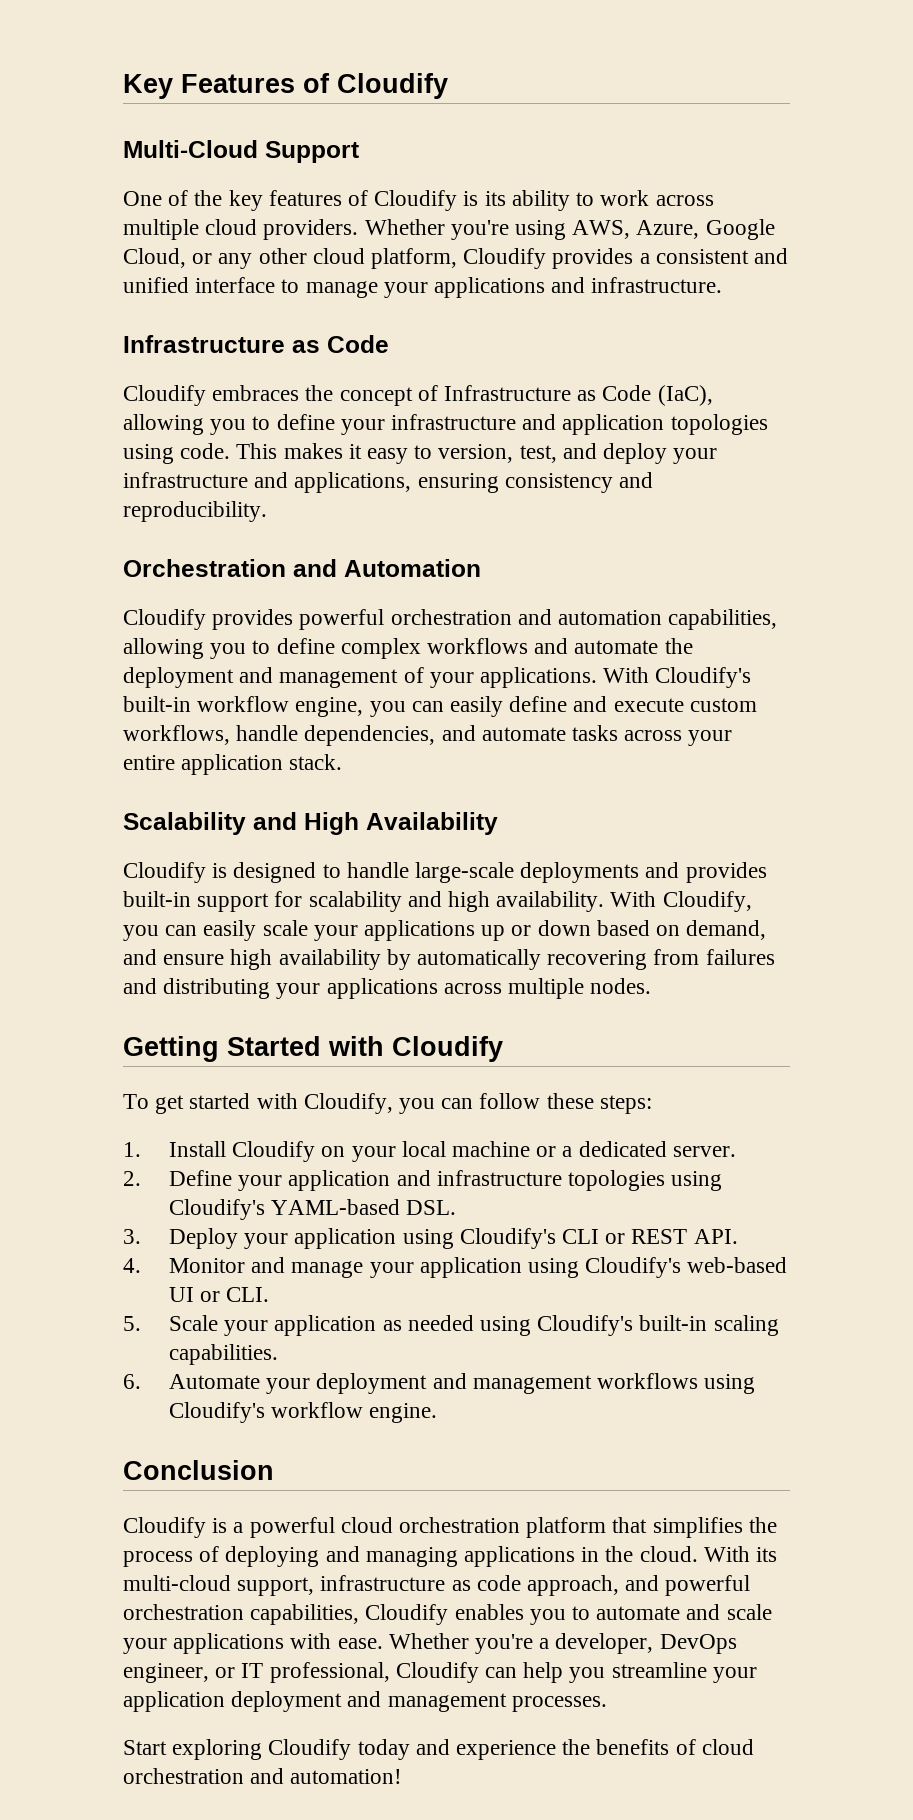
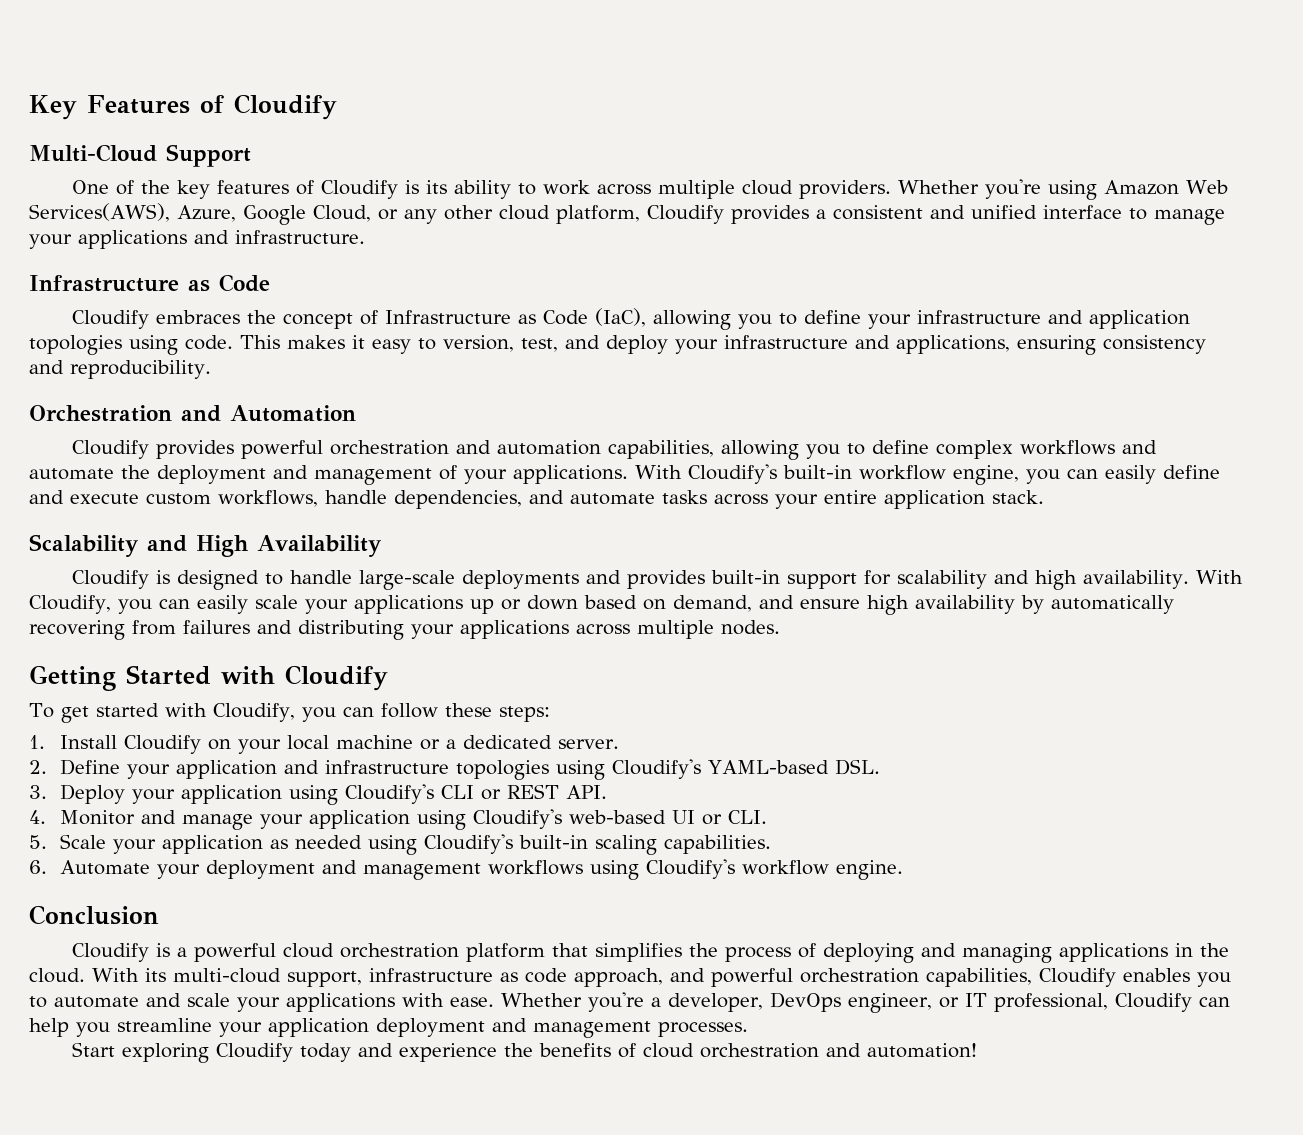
[572,220,631,239] AWS, -> [1103,180,1228,195] [29,203,170,222] Amazon Web Services(AWS),

